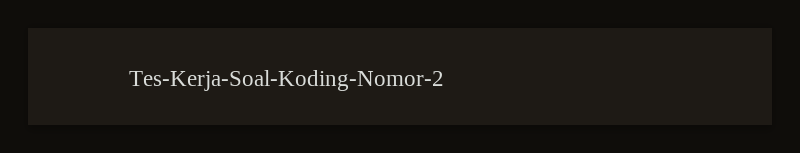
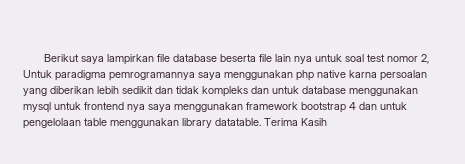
[129,70,444,91] Tes-Kerja-Soal-Koding-Nomor-2 -> [44,54,430,65] [23,70,427,81] [23,86,418,97] [23,102,407,113] [23,118,327,129] Berikut saya lampirkan file database beserta file lain nya untuk soal test nomor 2, Untuk paradigma pemrogramannya saya menggunakan php native karna persoalan yang diberikan lebih sedikit dan tidak kompleks dan untuk database menggunakan mysql untuk frontend nya saya menggunakan framework bootstrap 4 dan untuk pengelolaan table menggunakan library datatable. Terima Kasih

